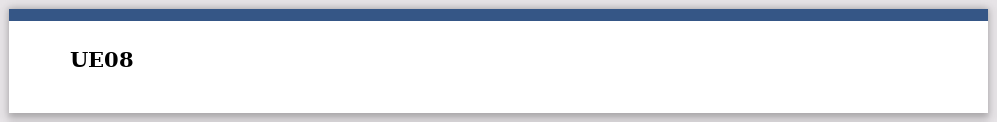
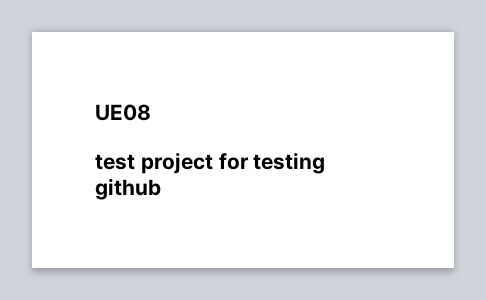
(134, 59) none -> [95,152,326,174] [95,178,161,200] // test project for testing github

